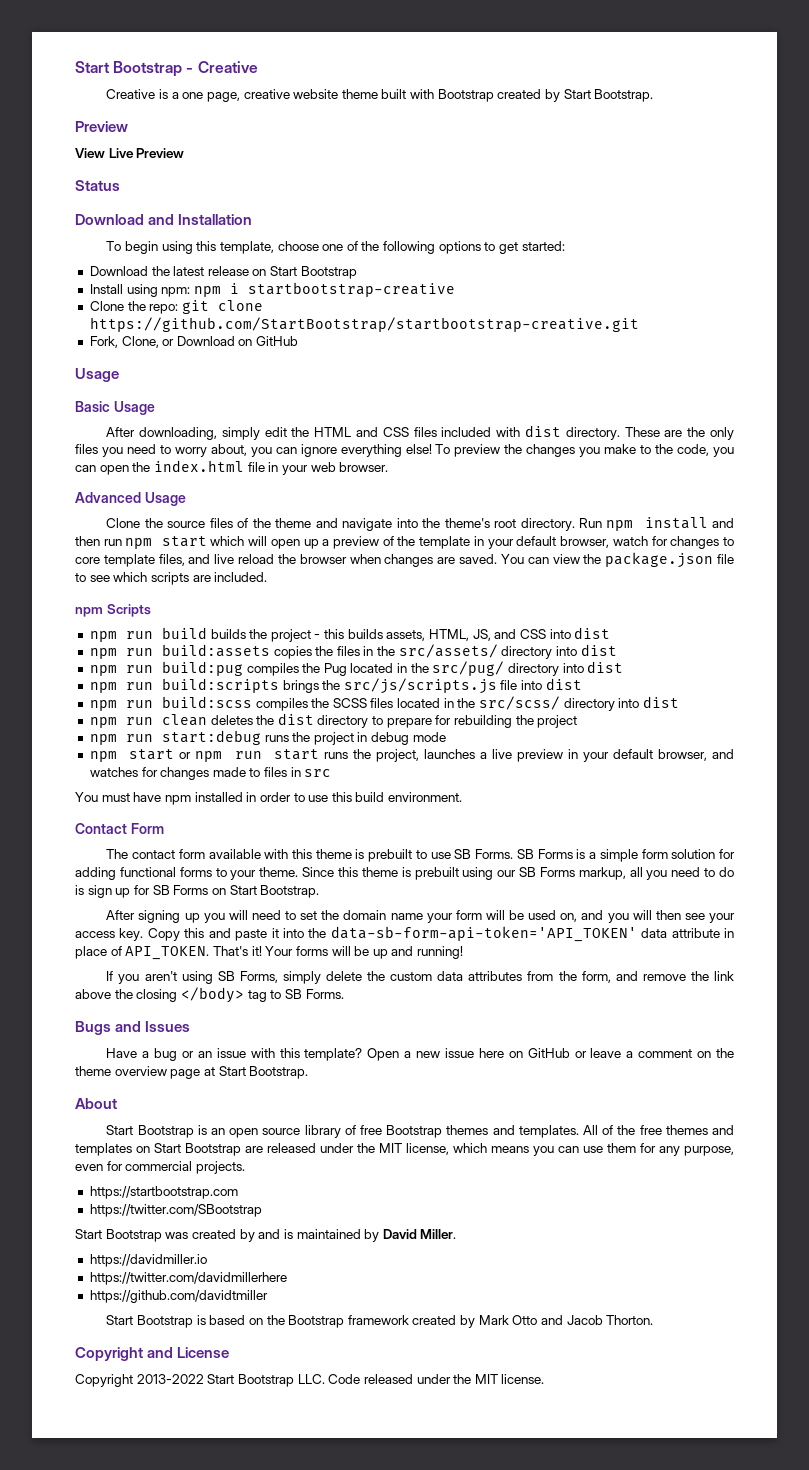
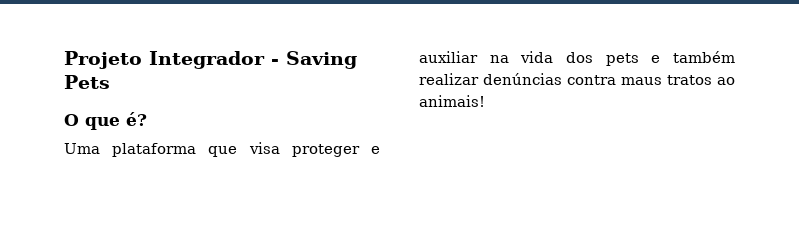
[75,61,258,77] [106,89,654,102] [75,121,128,132] [75,148,185,158] [75,180,120,191] [75,214,253,225] [106,241,565,254] [89,266,357,279] [89,282,455,297] [89,300,263,314] [89,317,639,332] [89,336,299,348] [75,368,119,382] [75,401,155,415] [106,425,734,440] [75,444,735,457] [75,460,389,475] [75,492,186,506] [106,517,734,531] [75,536,734,549] [75,552,734,568] [75,572,268,585] [75,604,151,617] [89,627,611,642] [89,644,617,659] [89,661,624,676] [89,678,582,694] [89,696,679,711] [89,713,578,728] [89,730,446,745] [89,749,735,762] [89,767,332,780] [75,792,463,805] [75,823,164,834] [106,849,736,862] [75,867,735,880] [75,885,320,898] [106,910,736,923] [75,926,734,942] [75,946,464,960] [106,971,734,984] [75,987,344,1003] [75,1021,191,1035] [106,1048,735,1061] [75,1066,309,1079] [75,1098,117,1109] [106,1125,735,1138] [75,1143,734,1156] [75,1161,245,1174] [89,1186,238,1199] [89,1204,262,1217] [75,1229,457,1242] [89,1254,207,1267] [89,1272,287,1285] [89,1290,268,1303] [106,1315,654,1328] [75,1347,230,1361] [75,1374,545,1387] Start Bootstrap - Creative // Creative is a one page, creative website theme built with Bootstrap created by Start Bootstrap. // Preview // View Live Preview // Status // Download and Installation // To begin using this template, choose one of the following options to get started: // Download the latest release on Start Bootstrap // Install using npm: npm i startbootstrap-creative // Clone the repo: git clone https://github.com/StartBootstrap/startbootstrap-creative.git // Fork, Clone, or Download on GitHub // Usage // Basic Usage // After downloading, simply edit the HTML and CSS files included with dist directory. These are the only files you need to worry about, you can ignore everything else! To preview the changes you make to the code, you can open the index.html file in your web browser. // Advanced Usage // Clone the source files of the theme and navigate into the theme's root directory. Run npm install and then run npm start which will open up a preview of the template in your default browser, watch for changes to core template files, and live reload the browser when changes are saved. You can view the package.json file to see which scripts are included. // npm Scripts // npm run build builds the project - this builds assets, HTML, JS, and CSS into dist // npm run build:assets copies the files in the src/assets/ directory into dist // npm run build:pug compiles the Pug located in the src/pug/ directory into dist // npm run build:scripts brings the src/js/scripts.js file into dist // npm run build:scss compiles the SCSS files located in the src/scss/ directory into dist // npm run clean deletes the dist directory to prepare for rebuilding the project // npm run start:debug runs the project in debug mode // npm start or npm run start runs the project, launches a live preview in your default browser, and watches for changes made to files in src // You must have npm installed in order to use this build environment. // Contact Form // The contact form available with this theme is prebuilt to use SB Forms. SB Forms is a simple form solution for adding functional forms to your theme. Since this theme is prebuilt using our SB Forms markup, all you need to do is sign up for SB Forms on Start Bootstrap. // After signing up you will need to set the domain name your form will be used on, and you will then see your access key. Copy this and paste it into the data-sb-form-api-token='API_TOKEN' data attribute in place of API_TOKEN. That's it! Your forms will be up and running! // If you aren't using SB Forms, simply delete the custom data attributes from the form, and remove the link above the closing </body> tag to SB Forms. // Bugs and Issues // Have a bug or an issue with this template? Open a new issue here on GitHub or leave a comment on the theme overview page at Start Bootstrap. // About // Start Bootstrap is an open source library of free Bootstrap themes and templates. All of the free themes and templates on Start Bootstrap are released under the MIT license, which means you can use them for any purpose, even for commercial projects. // https://startbootstrap.com // https://twitter.com/SBootstrap // Start Bootstrap was created by and is maintained by David Miller. // https://davidmiller.io // https://twitter.com/davidmillerhere // https://github.com/davidtmiller // Start Bootstrap is based on the Bootstrap framework created by Mark Otto and Jacob Thorton. // Copyright and License // Copyright 2013-2022 Start Bootstrap LLC. Code released under the MIT license. -> [64,51,357,69] [64,75,110,89] [64,112,147,130] [64,142,380,157] [419,51,735,66] [419,73,735,85] [419,95,485,107] Projeto Integrador - Saving Pets // O que é? // Uma plataforma que visa proteger e auxiliar na vida dos pets e também realizar denúncias contra maus tratos ao animais!

